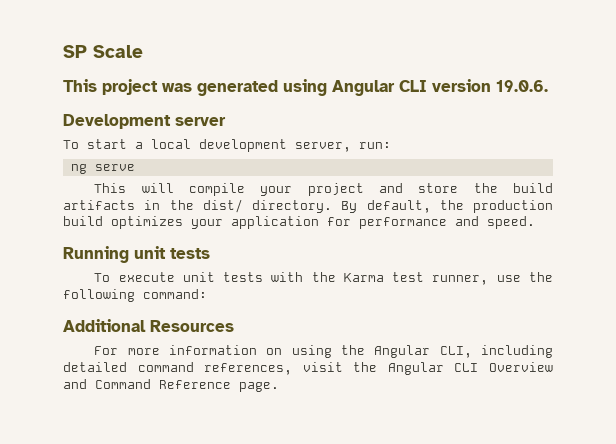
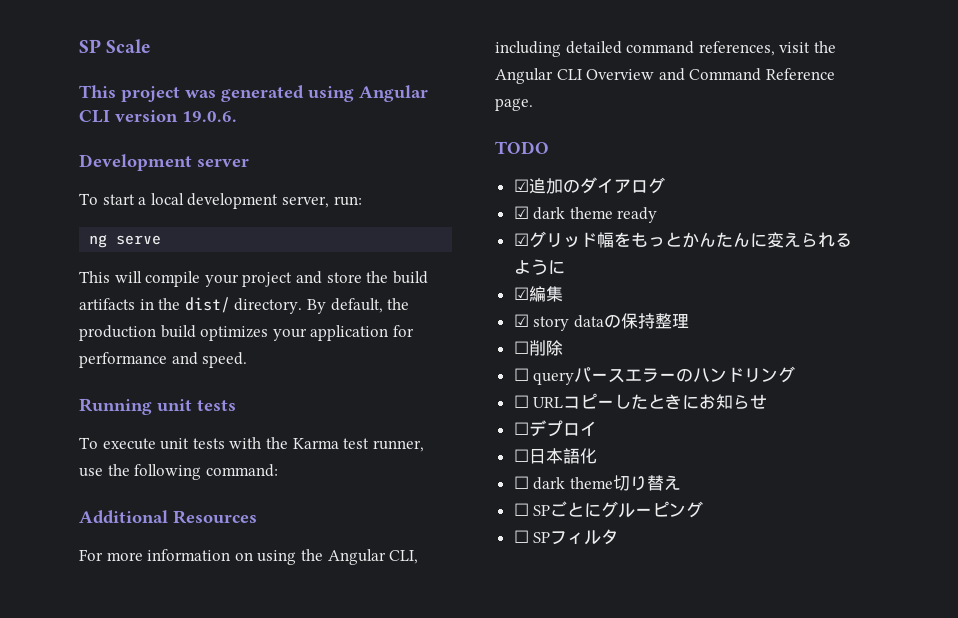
(279, 387) none -> [495,141,549,154] [513,177,665,194] [513,206,658,223] [513,231,852,248] [513,259,565,275] [513,286,563,302] [513,313,689,331] [513,340,563,356] [513,366,796,385] [513,393,768,410] [513,420,597,437] [513,448,597,464] [513,475,681,491] [513,501,704,518] [513,529,619,545] // TODO // ☑追加のダイアログ // ☑ dark theme ready // ☑グリッド幅をもっとかんたんに変えられるように // ☑編集 // ☑ story dataの保持整理 // ☐削除 // ☐ queryパースエラーのハンドリング // ☐ URLコピーしたときにお知らせ // ☐デプロイ // ☐日本語化 // ☐ dark theme切り替え // ☐ SPごとにグルーピング // ☐ SPフィルタ

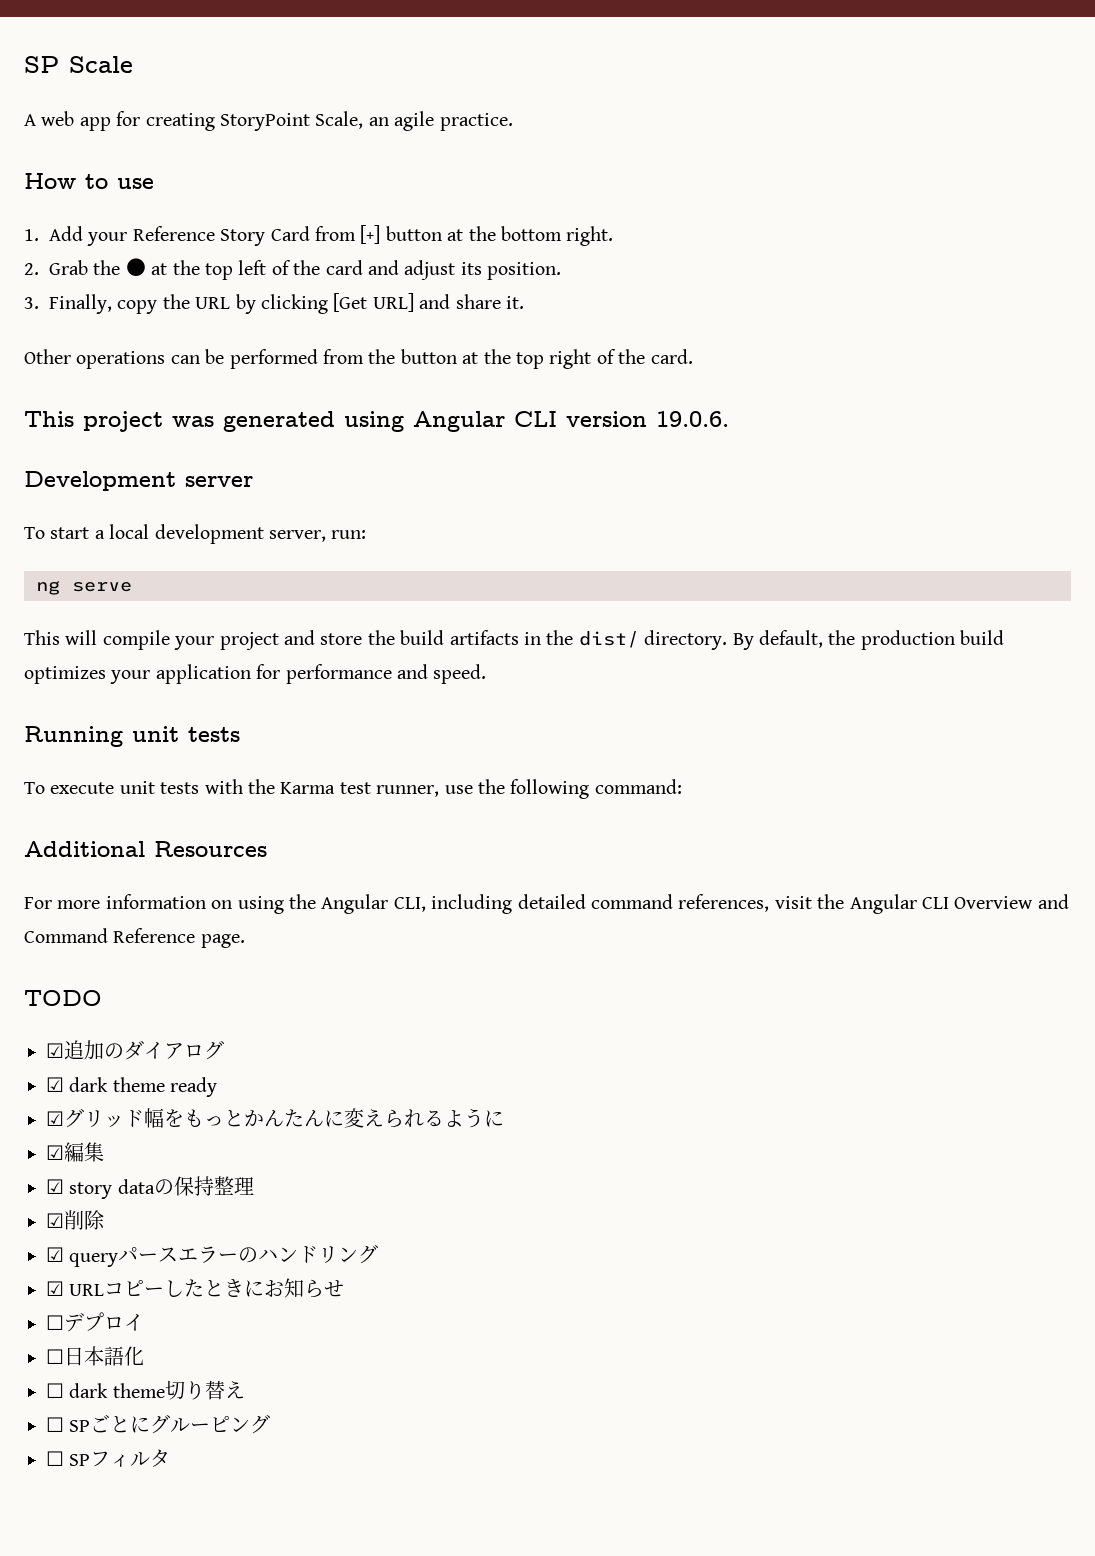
(152, 46) none -> [24,111,513,131] [24,173,154,189] [24,225,614,246] [24,258,562,280] [24,293,524,314] [24,349,693,369] // A web app for creating StoryPoint Scale, an agile practice. // How to use // 1. Add your Reference Story Card from [+] button at the bottom right. // 2. Grab the ● at the top left of the card and adjust its position. // 3. Finally, copy the URL by clicking [Get URL] and share it. // Other operations can be performed from the button at the top right of the card.
[513,341,529,354] ☐ -> [46,1213,64,1228] ☑
[513,368,529,381] ☐ -> [46,1247,64,1262] ☑
[513,395,529,408] ☐ -> [46,1281,64,1296] ☑

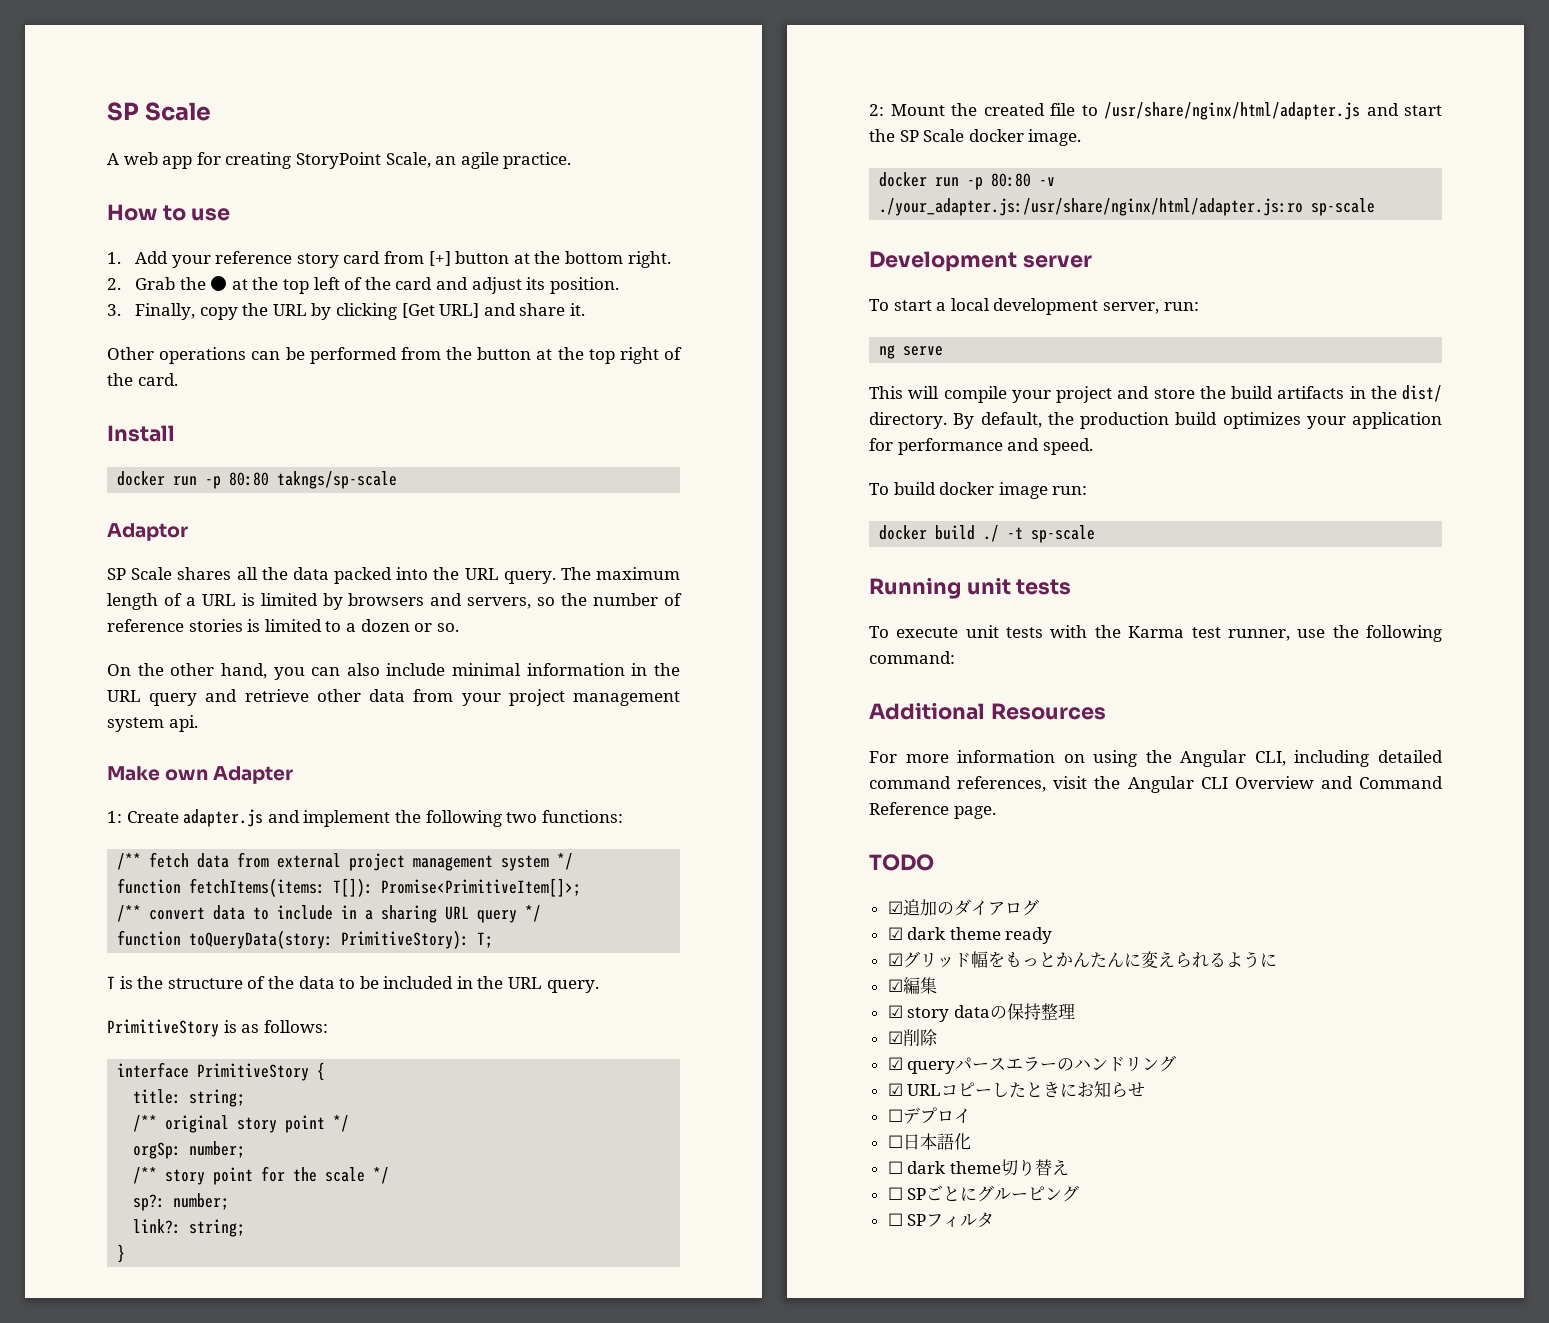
[132,226,310,246] Reference Story Card -> [215,251,381,268] reference story card
[24,411,729,432] This project was generated using Angular CLI version 19.0.6. -> [107,425,175,442] [117,471,398,489] [107,523,188,541] [107,567,680,584] [107,593,682,610] [107,619,459,632] [107,663,680,680] [107,689,680,706] [107,715,198,732] [107,766,294,784] [107,809,623,827] [117,852,574,871] [117,878,582,897] [117,905,542,923] [117,930,494,949] [107,976,599,993] [107,1019,328,1037] [117,1062,326,1081] [133,1089,246,1107] [133,1115,350,1133] [133,1141,246,1159] [133,1166,390,1185] [133,1193,230,1211] [133,1219,246,1237] [117,1244,126,1263] [869,102,1442,120] [869,129,1082,146] [879,172,1056,190] [879,198,1376,216] Install // docker run -p 80:80 takngs/sp-scale // Adaptor // SP Scale shares all the data packed into the URL query. The maximum length of a URL is limited by browsers and servers, so the number of reference stories is limited to a dozen or so. // On the other hand, you can also include minimal information in the URL query and retrieve other data from your project management system api. // Make own Adapter // 1: Create adapter.js and implement the following two functions: // /** fetch data from external project management system */ // function fetchItems(items: T[]): Promise<PrimitiveItem[]>; // /** convert data to include in a sharing URL query */ // function toQueryData(story: PrimitiveStory): T; // T is the structure of the data to be included in the URL query. // PrimitiveStory is as follows: // interface PrimitiveStory { // title: string; // /** original story point */ // orgSp: number; // /** story point for the scale */ // sp?: number; // link?: string; // } // 2: Mount the created file to /usr/share/nginx/html/adapter.js and start the SP Scale docker image. // docker run -p 80:80 -v ./your_adapter.js:/usr/share/nginx/html/adapter.js:ro sp-scale
(487, 674) none -> [869,482,1088,499] [879,525,1096,543] // To build docker image run: // docker build ./ -t sp-scale

